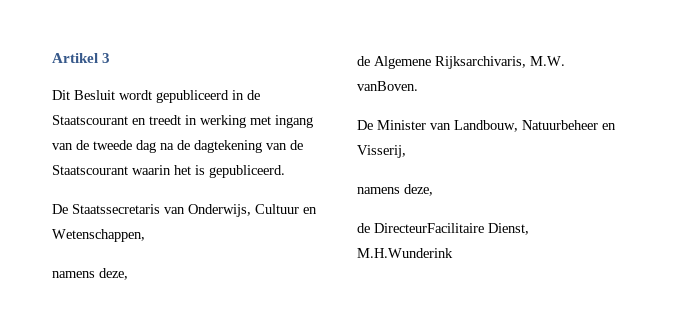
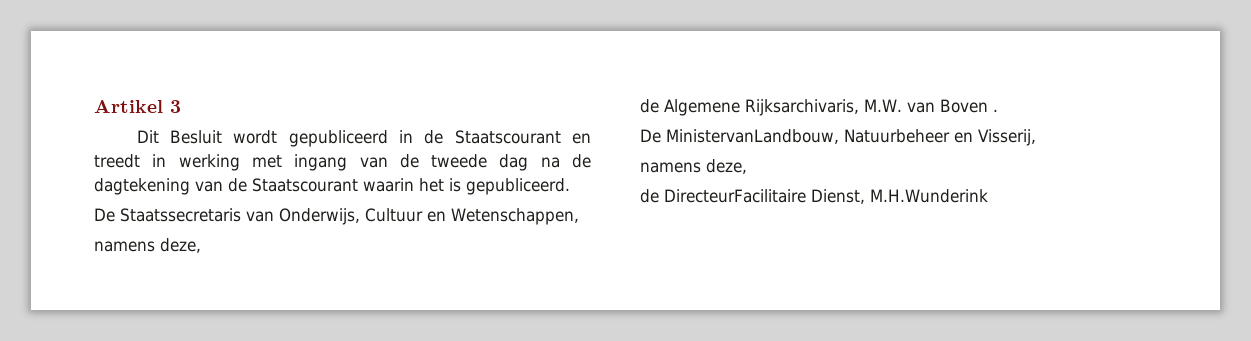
[357,81,418,91] [357,120,518,132] vanBoven. // De Minister van Landbouw, -> [906,99,998,113] [640,129,839,144] van Boven . // De MinistervanLandbouw,

